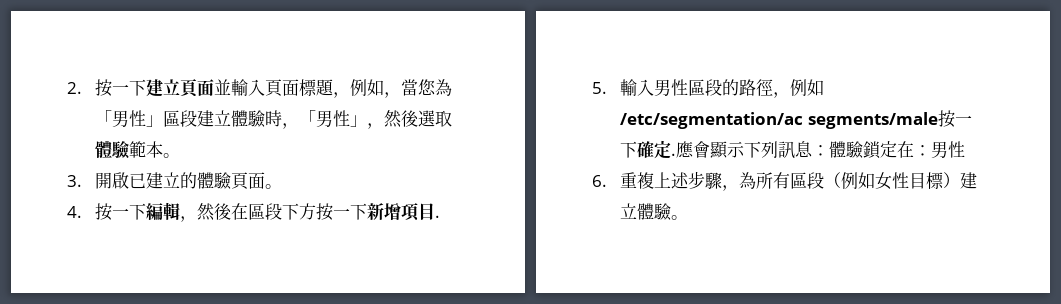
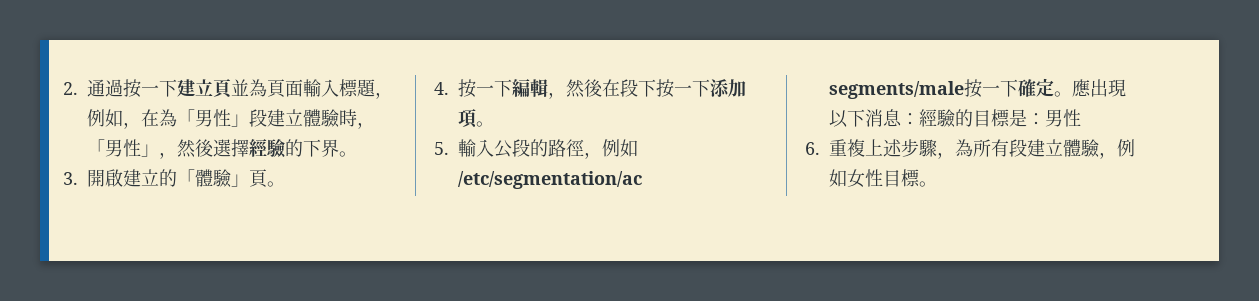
(82, 88) none -> [87,79,123,97] 通過
[197,79,300,97] 面並輸入頁面 -> [231,79,339,98] 並為頁面輸入
[401,79,437,96] 當您 -> [141,109,159,127] 在
[163,110,181,127] 區 -> (249, 120) none
[435,110,453,127] [95,140,164,159] 取體驗範本 -> [231,139,339,158] 擇經驗的下界
[129,172,266,190] 已建立的體驗頁面 -> [123,169,268,188] 建立的「體驗」頁
[248,203,441,221] 區段下方按一下新增項目. -> [620,79,746,98] [458,109,494,128] 段下按一下添加項。
[654,79,706,96] 男性區 -> [494,140,512,158] 公
[671,141,915,159] .應會顯示下列訊息：體驗鎖定在 -> [1054,79,1126,97] [829,109,1027,128] 。應出現以下消息：經驗的目標是
[790,172,842,189] 區段（ -> [1009,139,1117,159] 段建立體驗，
[943,172,978,189] [620,203,673,221] ）建立體驗 -> (920, 178) none

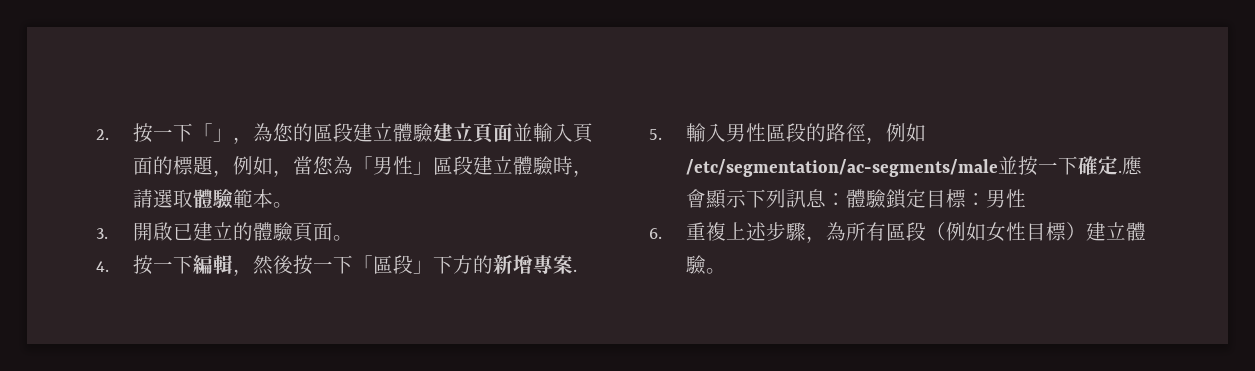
[87,79,339,99] 通過按一下建立頁並為頁面輸入 -> [133,123,595,144] [133,156,174,175] 按一下「」，為您的區段建立體驗建立頁面並輸入頁面的
[141,109,159,127] 在 -> [293,156,334,175] 當您
(249, 120) none -> [433,156,454,175] 區
[87,139,339,159] 「男性」，然後選擇經驗的下界 -> [133,189,274,209] 請選取體驗範本
[123,169,268,188] 建立的「體驗」頁 -> [173,222,334,242] 已建立的體驗頁面
[602,79,746,98] [458,109,494,128] 在段下按一下添加項。 -> [293,254,578,275] 按一下「區段」下方的新增專案.
[494,140,512,158] 公 -> [726,123,787,142] 男性區
[458,171,642,189] [829,81,964,99] /etc/segmentation/ac segments/male -> [686,156,1019,177] /etc/segmentation/ac-segments/male並
[1054,79,1126,97] [829,109,1027,128] 。應出現以下消息：經驗的目標是 -> [1118,156,1143,175] [686,189,967,209] .應會顯示下列訊息：體驗鎖定目標
[1009,139,1117,159] 段建立體驗， -> [886,222,947,241] 區段（
(920, 178) none -> [1066,222,1147,241] [685,255,707,275] ）建立體驗

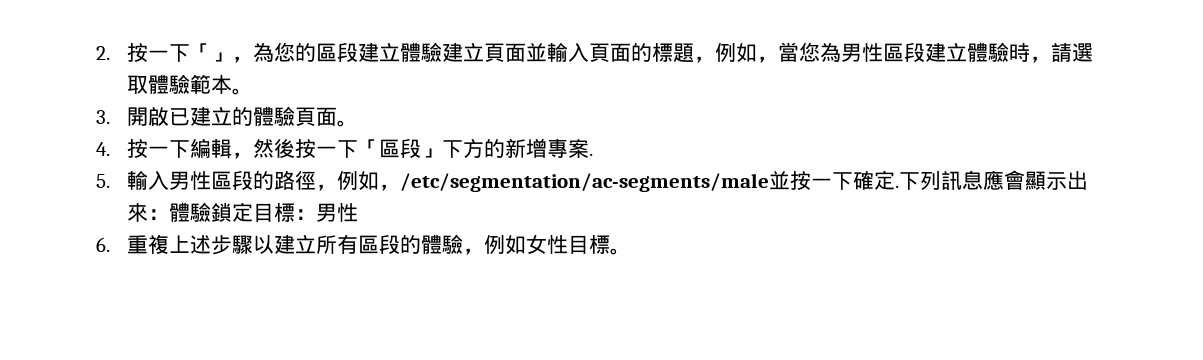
[353,156,434,175] 「男性」 -> [841,43,884,62] 男性
(927, 132) none -> [379,184,401,191] ，
[1122,156,1143,175] [686,189,827,209] 應會顯示下列訊息 -> [899,170,1089,190] [127,203,149,222] 下列訊息應會顯示出來
[806,222,847,243] ，為 -> [253,234,317,254] 以建立
[926,222,947,241] （ -> [400,234,485,255] 的體驗，
[1066,222,1147,241] [685,255,707,275] ）建立體驗 -> (611, 244) none

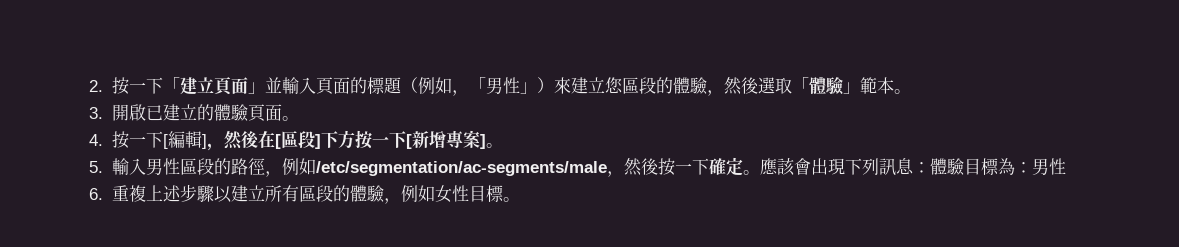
[211,42,443,63] 」，為您的區段建立體驗 -> (180, 84) none
(527, 52) none -> [247,82,265,94] 」
[694,42,1094,63] [127,74,191,94] ，例如，當您為男性區段建立體驗時，請選取體驗 -> [400,76,860,96] （例如，「男性」）來建立您區段的體驗，然後選取「體驗」
[190,138,506,159] 編輯，然後按一下「區段」下方的 -> [162,130,412,151] [編輯]，然後在[區段]下方按一下[
[589,153,594,156] . -> [479,134,503,149] ]。
[379,170,1089,192] [127,202,296,222] ，/etc/segmentation/ac-segments/male並按一下確定.下列訊息應會顯示出來：體驗鎖定目標 -> [315,157,1015,177] /etc/segmentation/ac-segments/male，然後按一下確定。應該會出現下列訊息：體驗目標為

